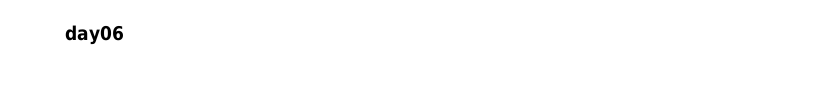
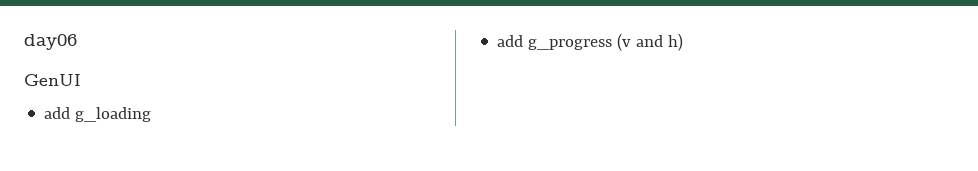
(124, 35) none -> [24,74,81,86] [44,107,152,122] [497,33,684,51] // GenUI // add g_loading // add g_progress (v and h)

